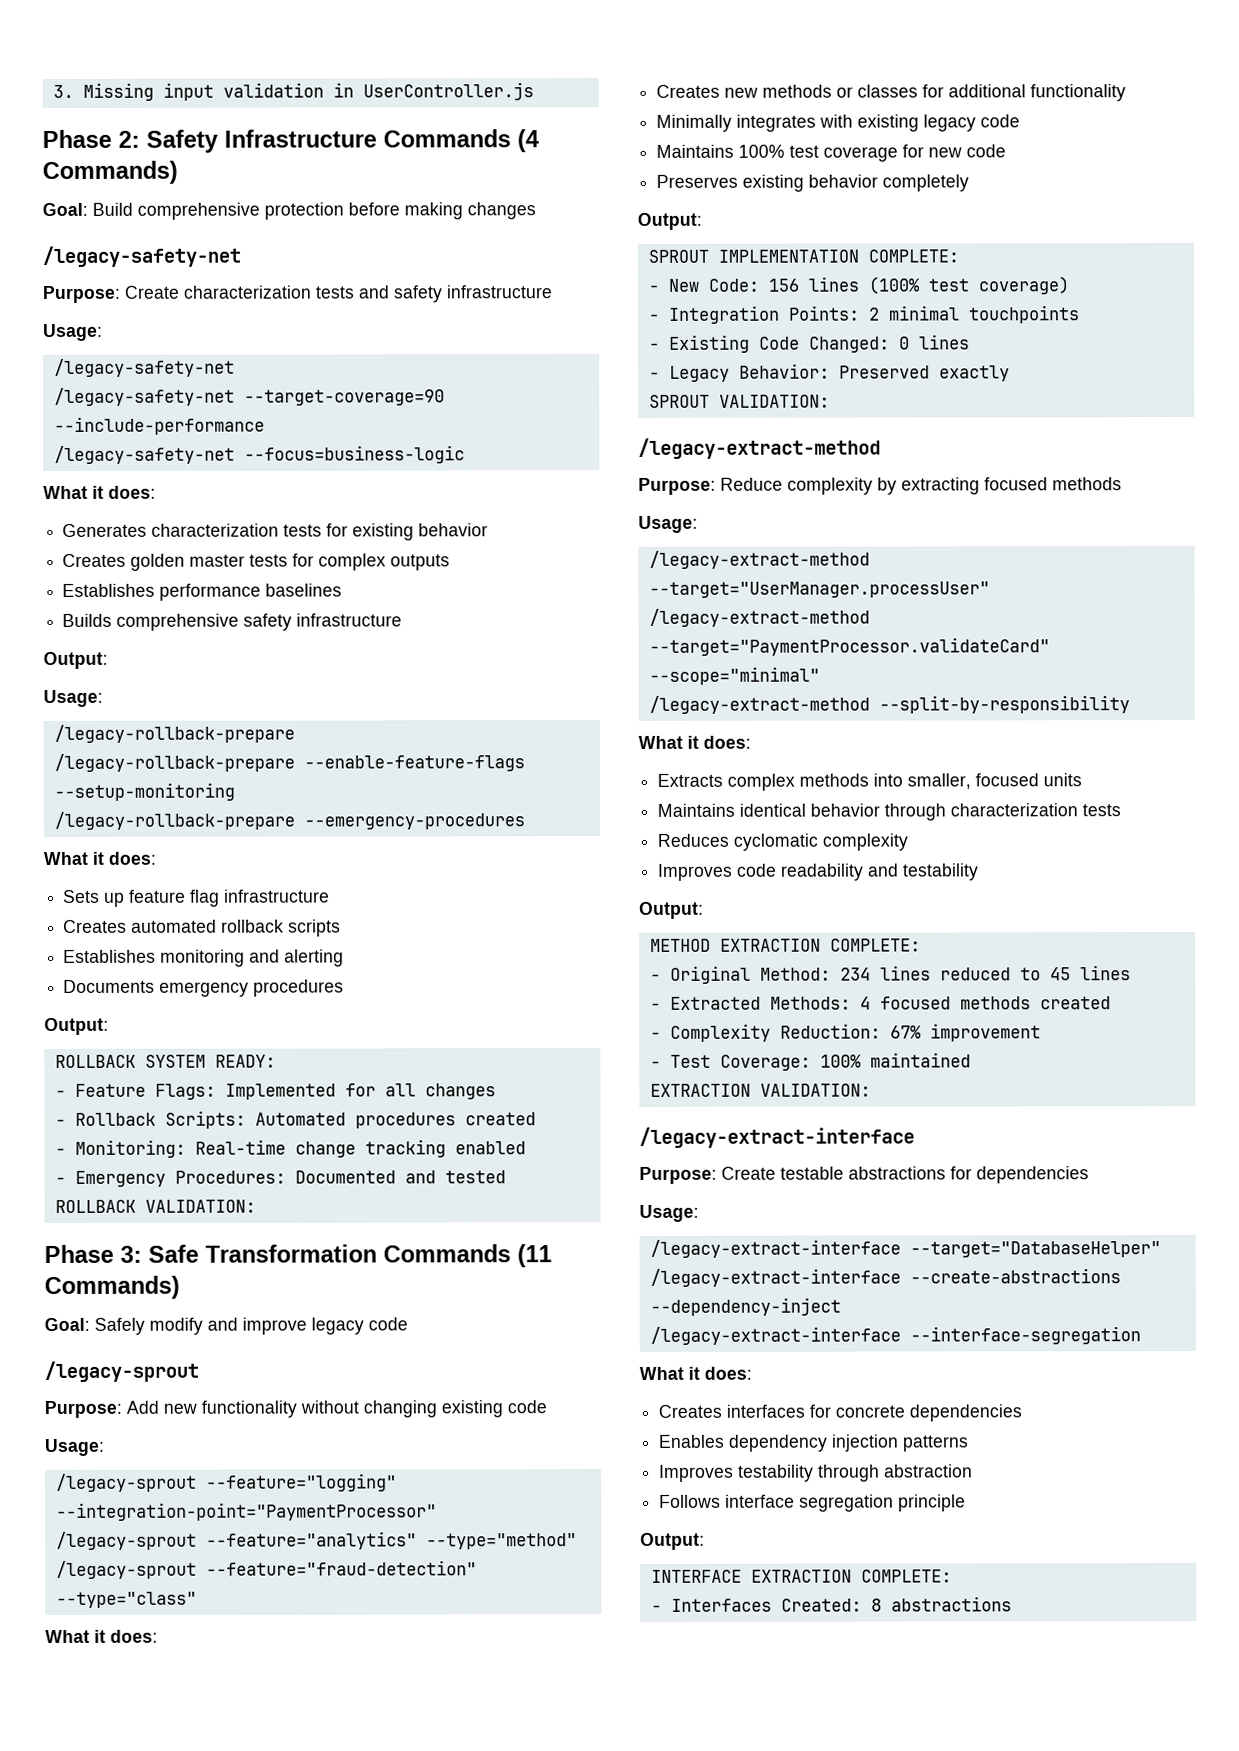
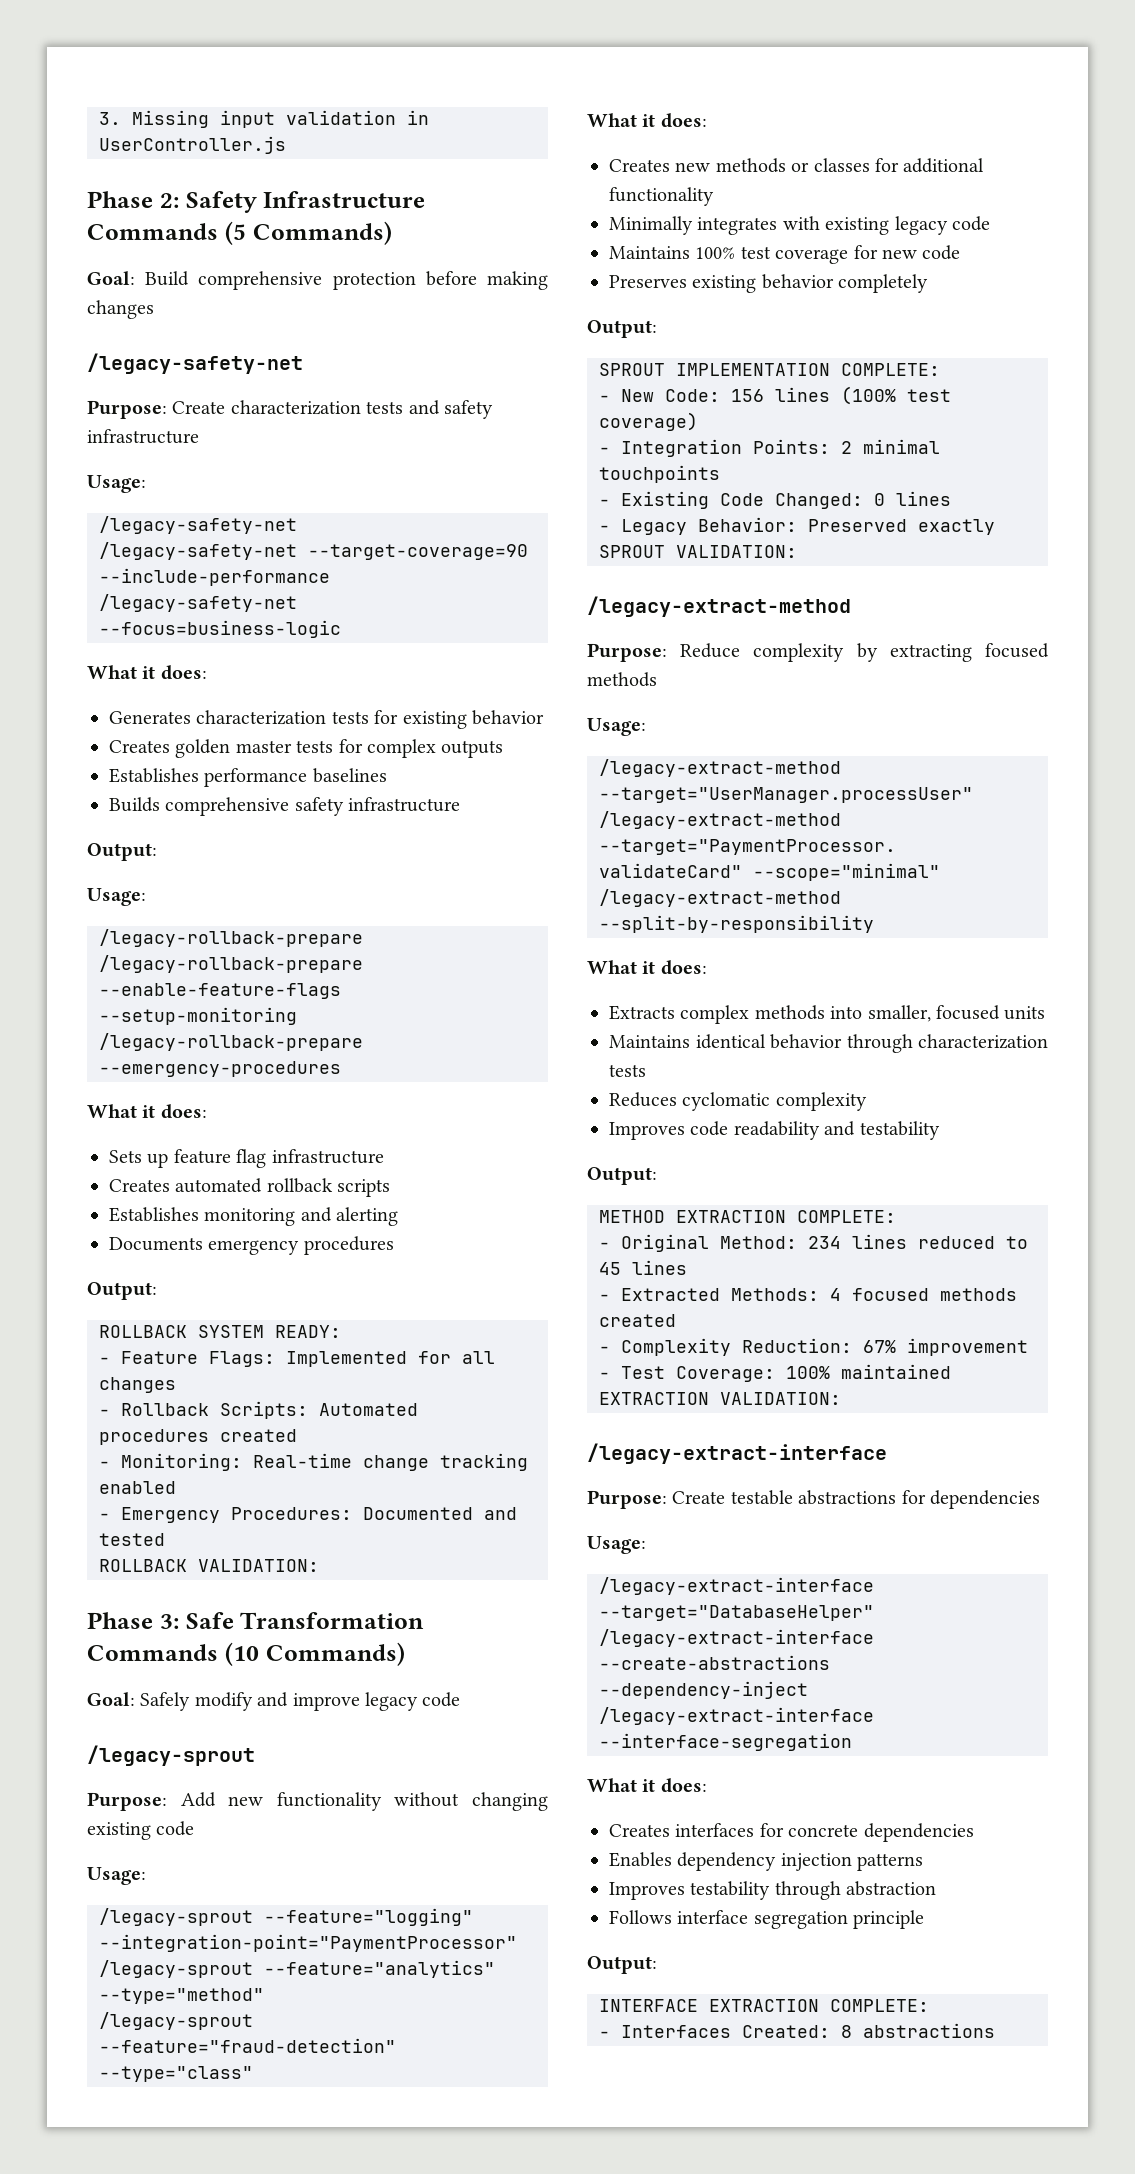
[517,129,539,153] (4 -> [224,221,246,245] (5
[517,1244,552,1268] (11 -> [224,1642,259,1666] (10

